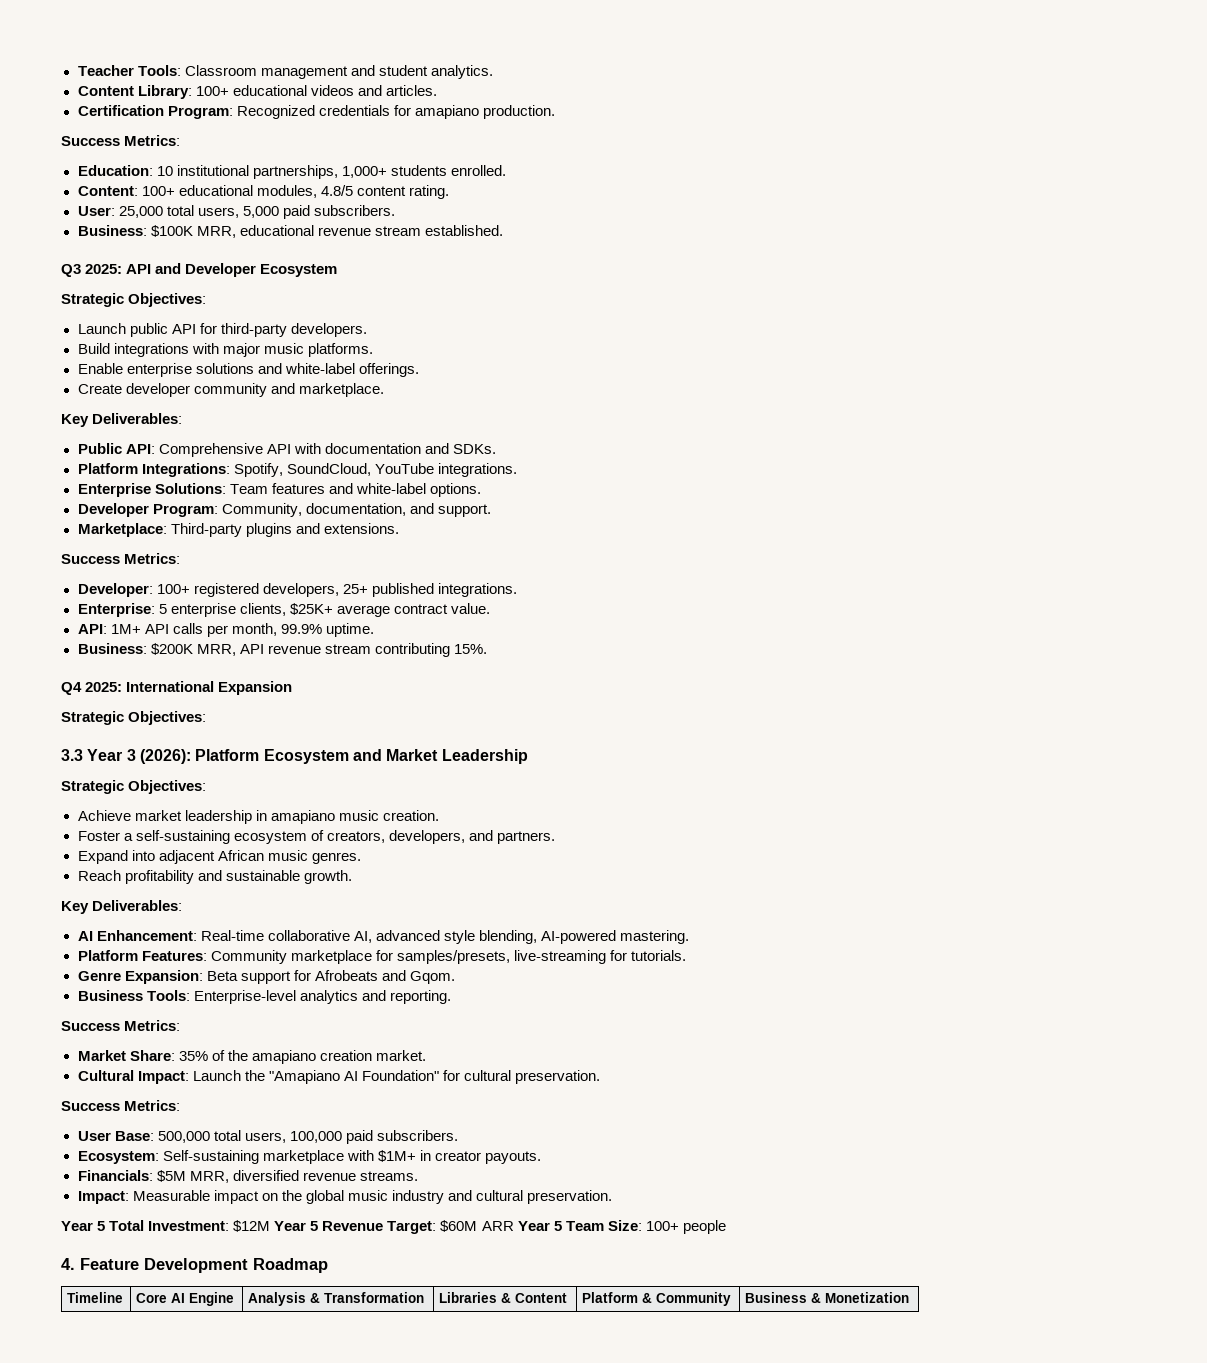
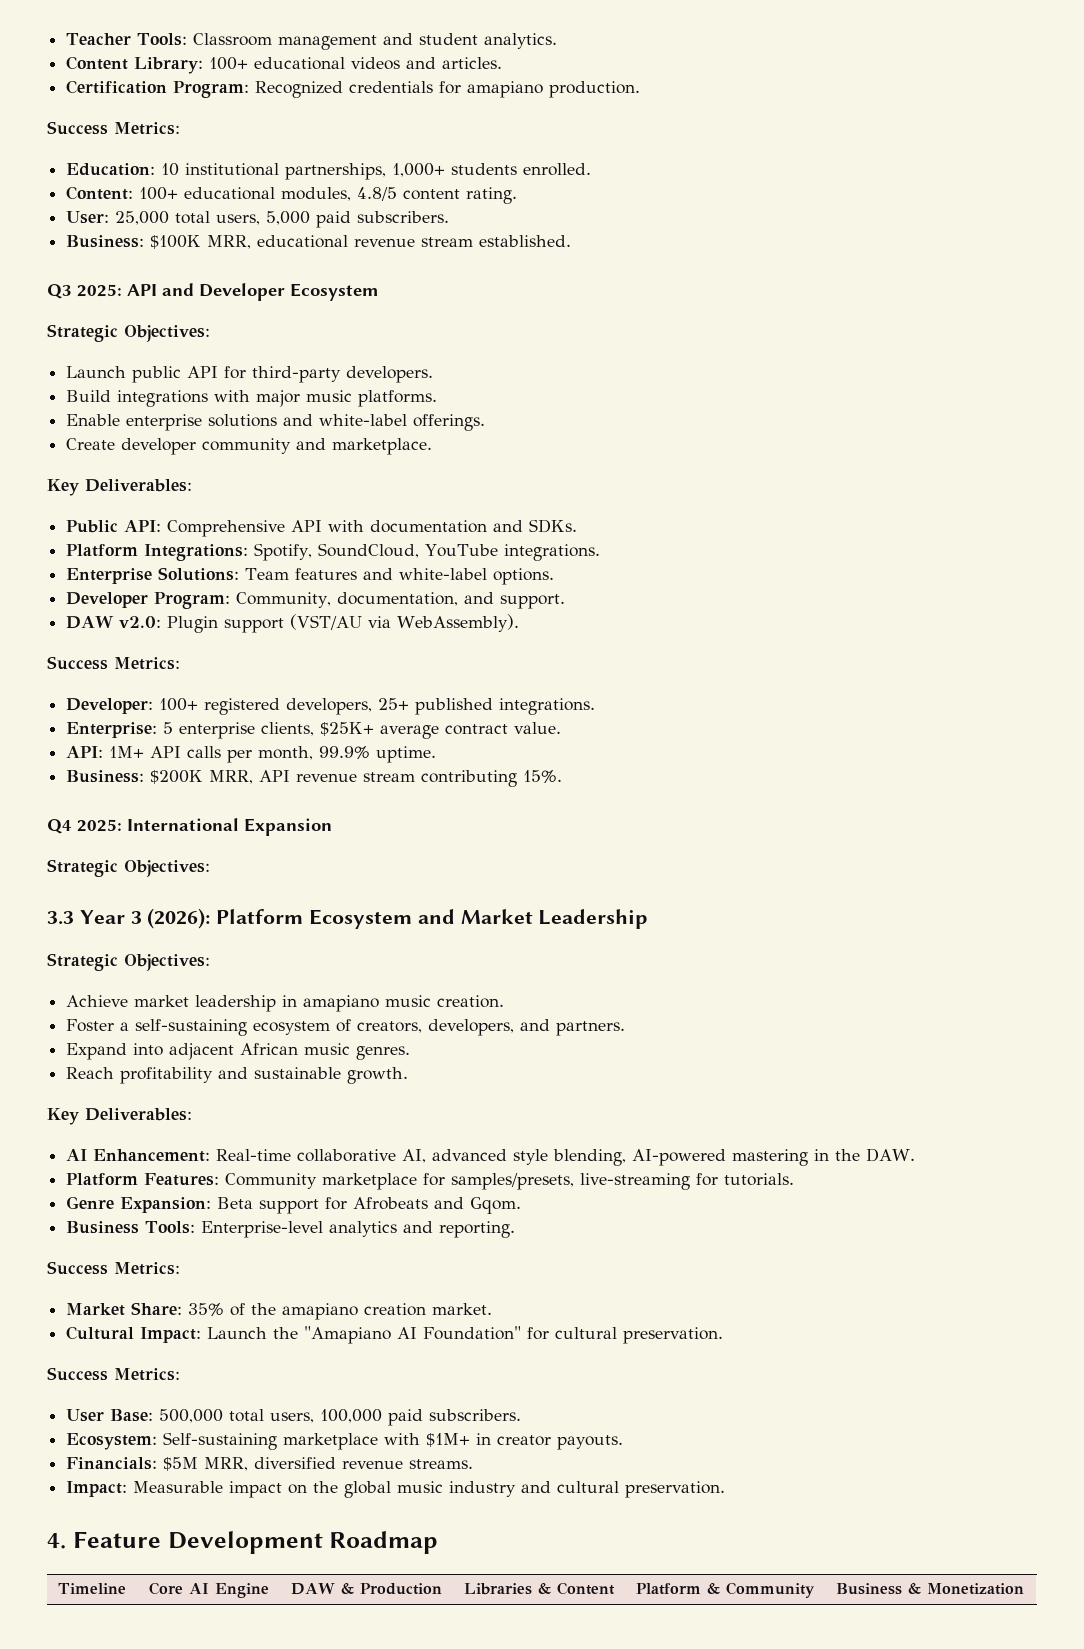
[77,523,399,537] Marketplace: Third-party plugins and extensions. -> [66,614,520,633] DAW v2.0: Plugin support (VST/AU via WebAssembly).
[619,930,689,944] mastering. -> [732,1148,916,1166] mastering in the DAW.
[61,1220,726,1234] // Year 5 Total Investment: $12M Year 5 Revenue Target: $60M ARR Year 5 Team Size: 100+ people -> (726, 1489) none
[248,1292,425,1306] Analysis & Transformation -> [291,1583,443,1595] DAW & Production

